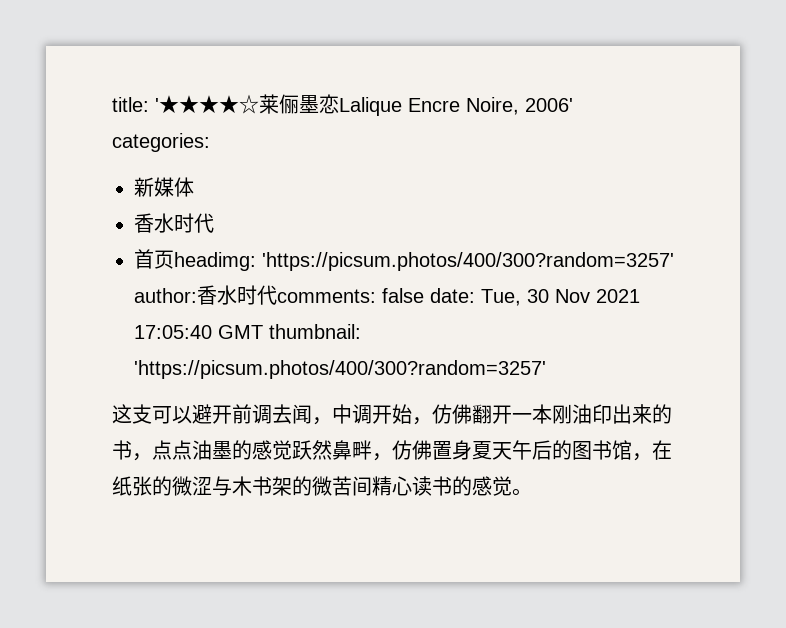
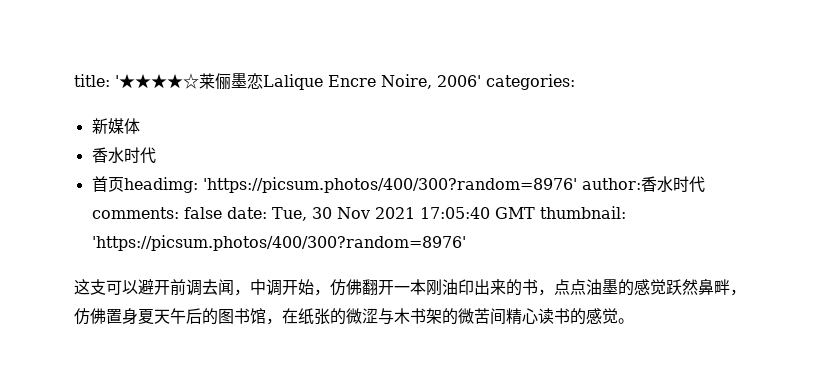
[262,252,674,271] 'https://picsum.photos/400/300?random=3257' -> [202,177,577,193] 'https://picsum.photos/400/300?random=8976'
[134,360,546,379] 'https://picsum.photos/400/300?random=3257' -> [91,235,466,251] 'https://picsum.photos/400/300?random=8976'

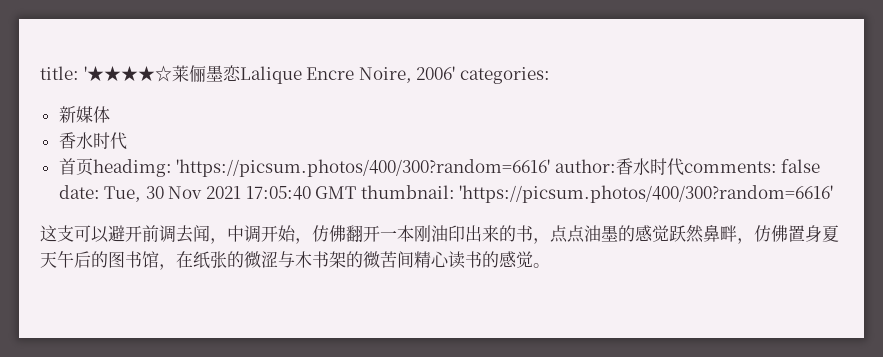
[202,177,577,193] 'https://picsum.photos/400/300?random=8976' -> [176,159,551,177] 'https://picsum.photos/400/300?random=6616'
[91,235,466,251] 'https://picsum.photos/400/300?random=8976' -> [459,185,834,203] 'https://picsum.photos/400/300?random=6616'

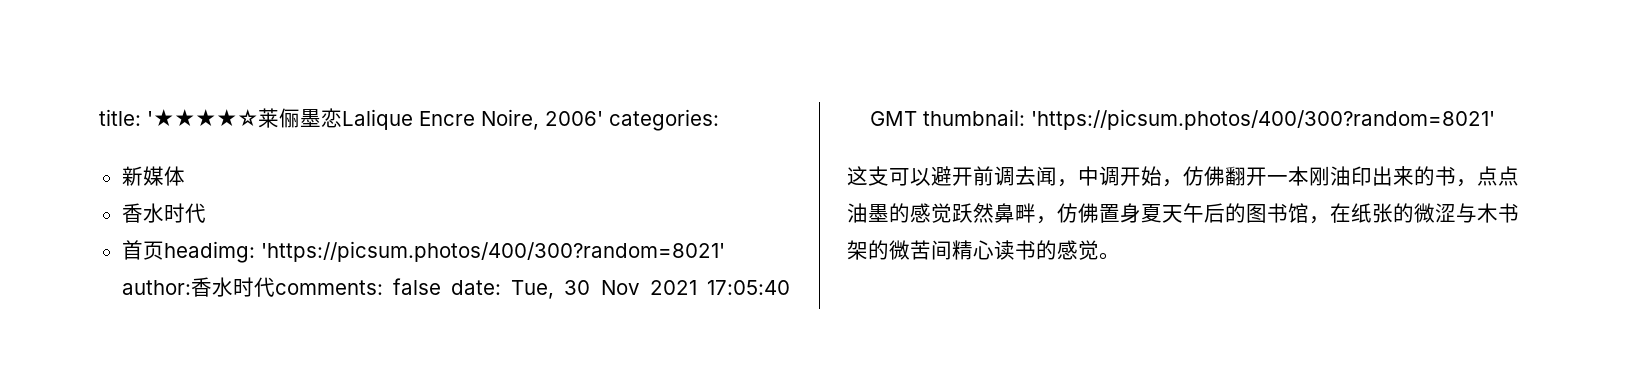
[176,159,551,177] 'https://picsum.photos/400/300?random=6616' -> [260,241,725,262] 'https://picsum.photos/400/300?random=8021'
[459,185,834,203] 'https://picsum.photos/400/300?random=6616' -> [1030,109,1495,130] 'https://picsum.photos/400/300?random=8021'

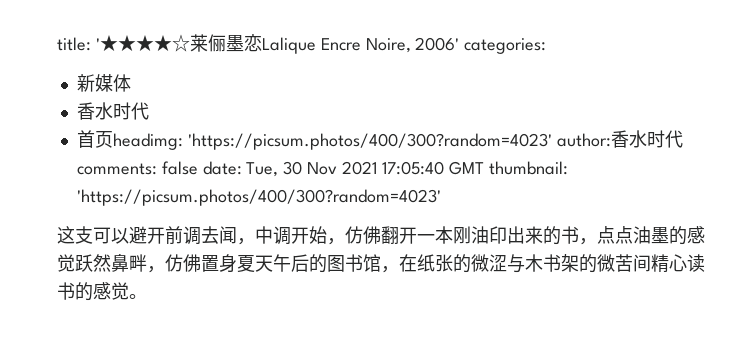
[260,241,725,262] 'https://picsum.photos/400/300?random=8021' -> [187,133,552,150] 'https://picsum.photos/400/300?random=4023'
[1030,109,1495,130] 'https://picsum.photos/400/300?random=8021' -> [76,189,441,206] 'https://picsum.photos/400/300?random=4023'

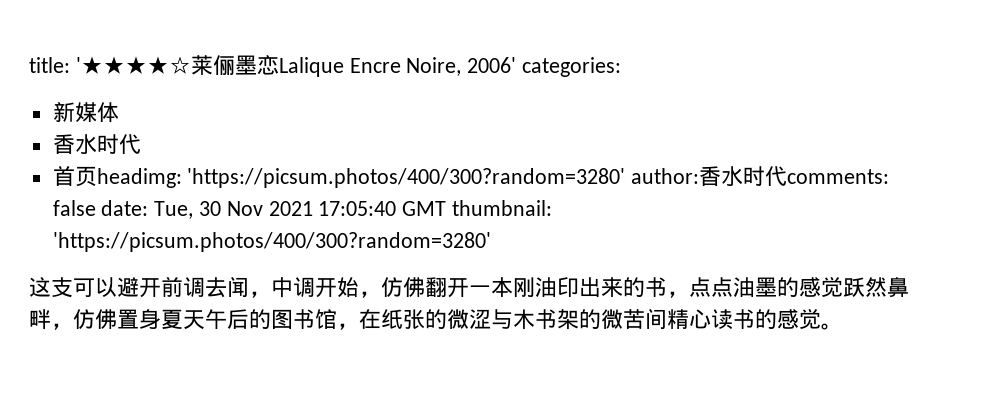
[187,133,552,150] 'https://picsum.photos/400/300?random=4023' -> [187,168,626,188] 'https://picsum.photos/400/300?random=3280'
[76,189,441,206] 'https://picsum.photos/400/300?random=4023' -> [52,232,491,252] 'https://picsum.photos/400/300?random=3280'

